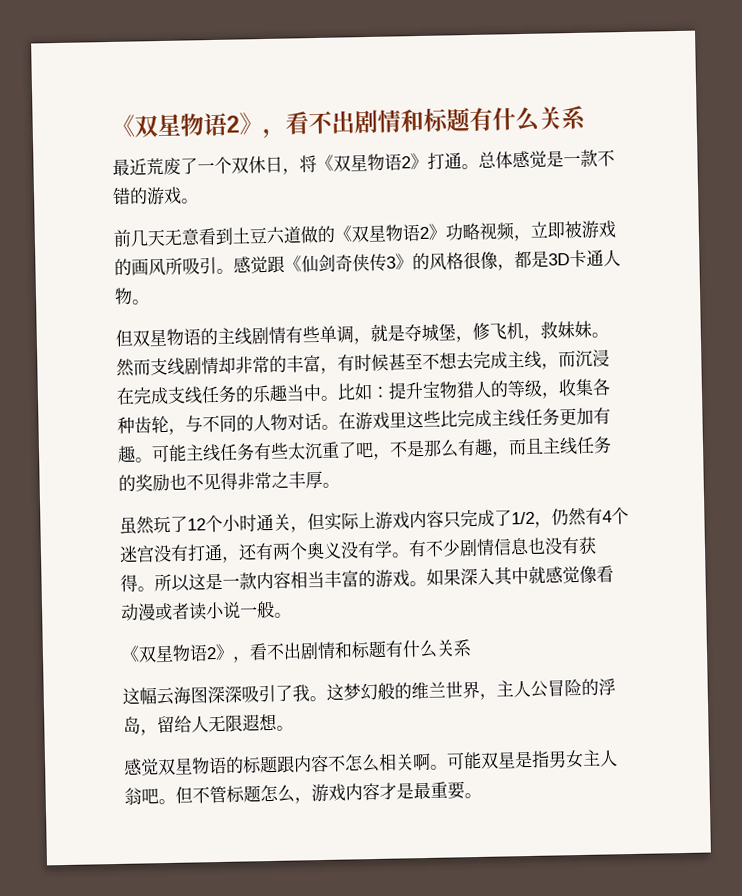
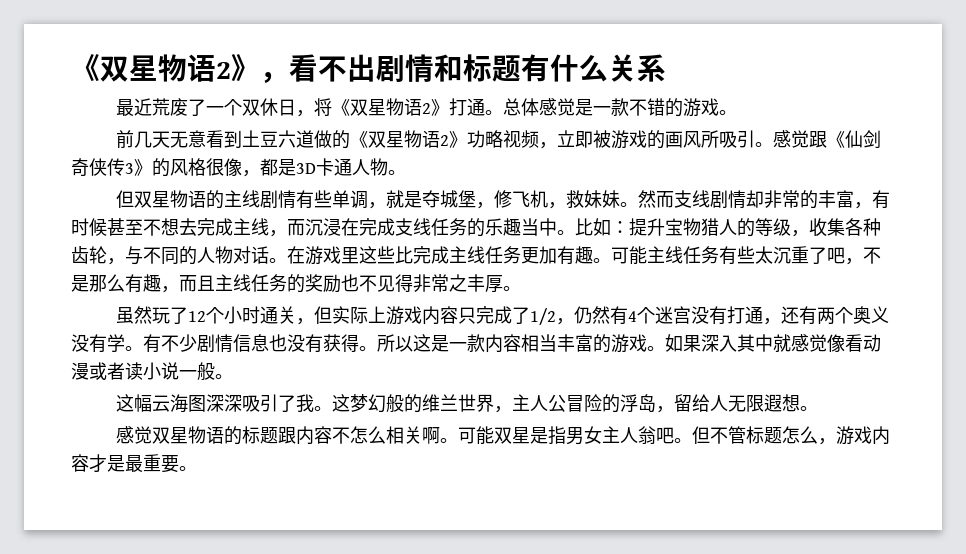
[121,639,472,663] // 《双星物语2》，看不出剧情和标题有什么关系 -> (233, 376) none

